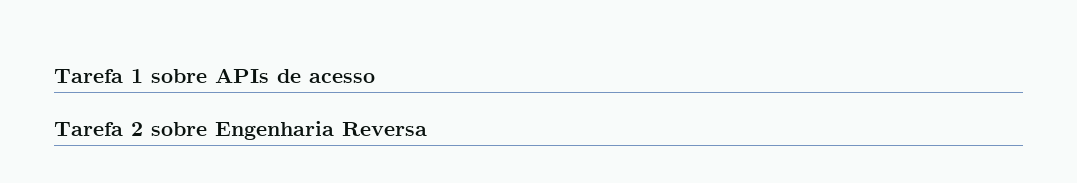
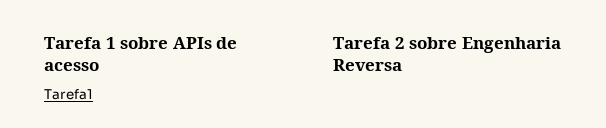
(375, 78) none -> [44,89,93,100] // Tarefa1

